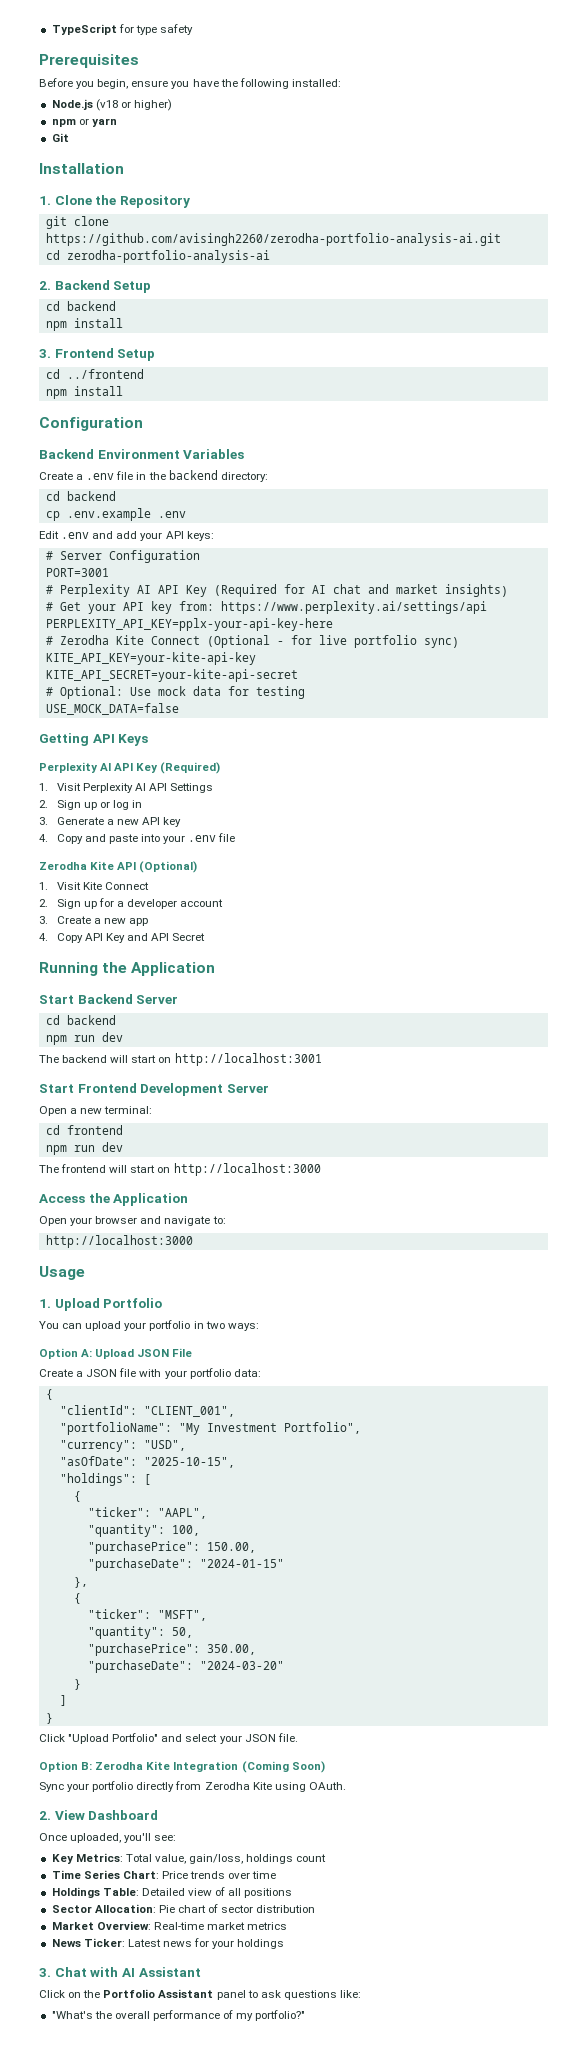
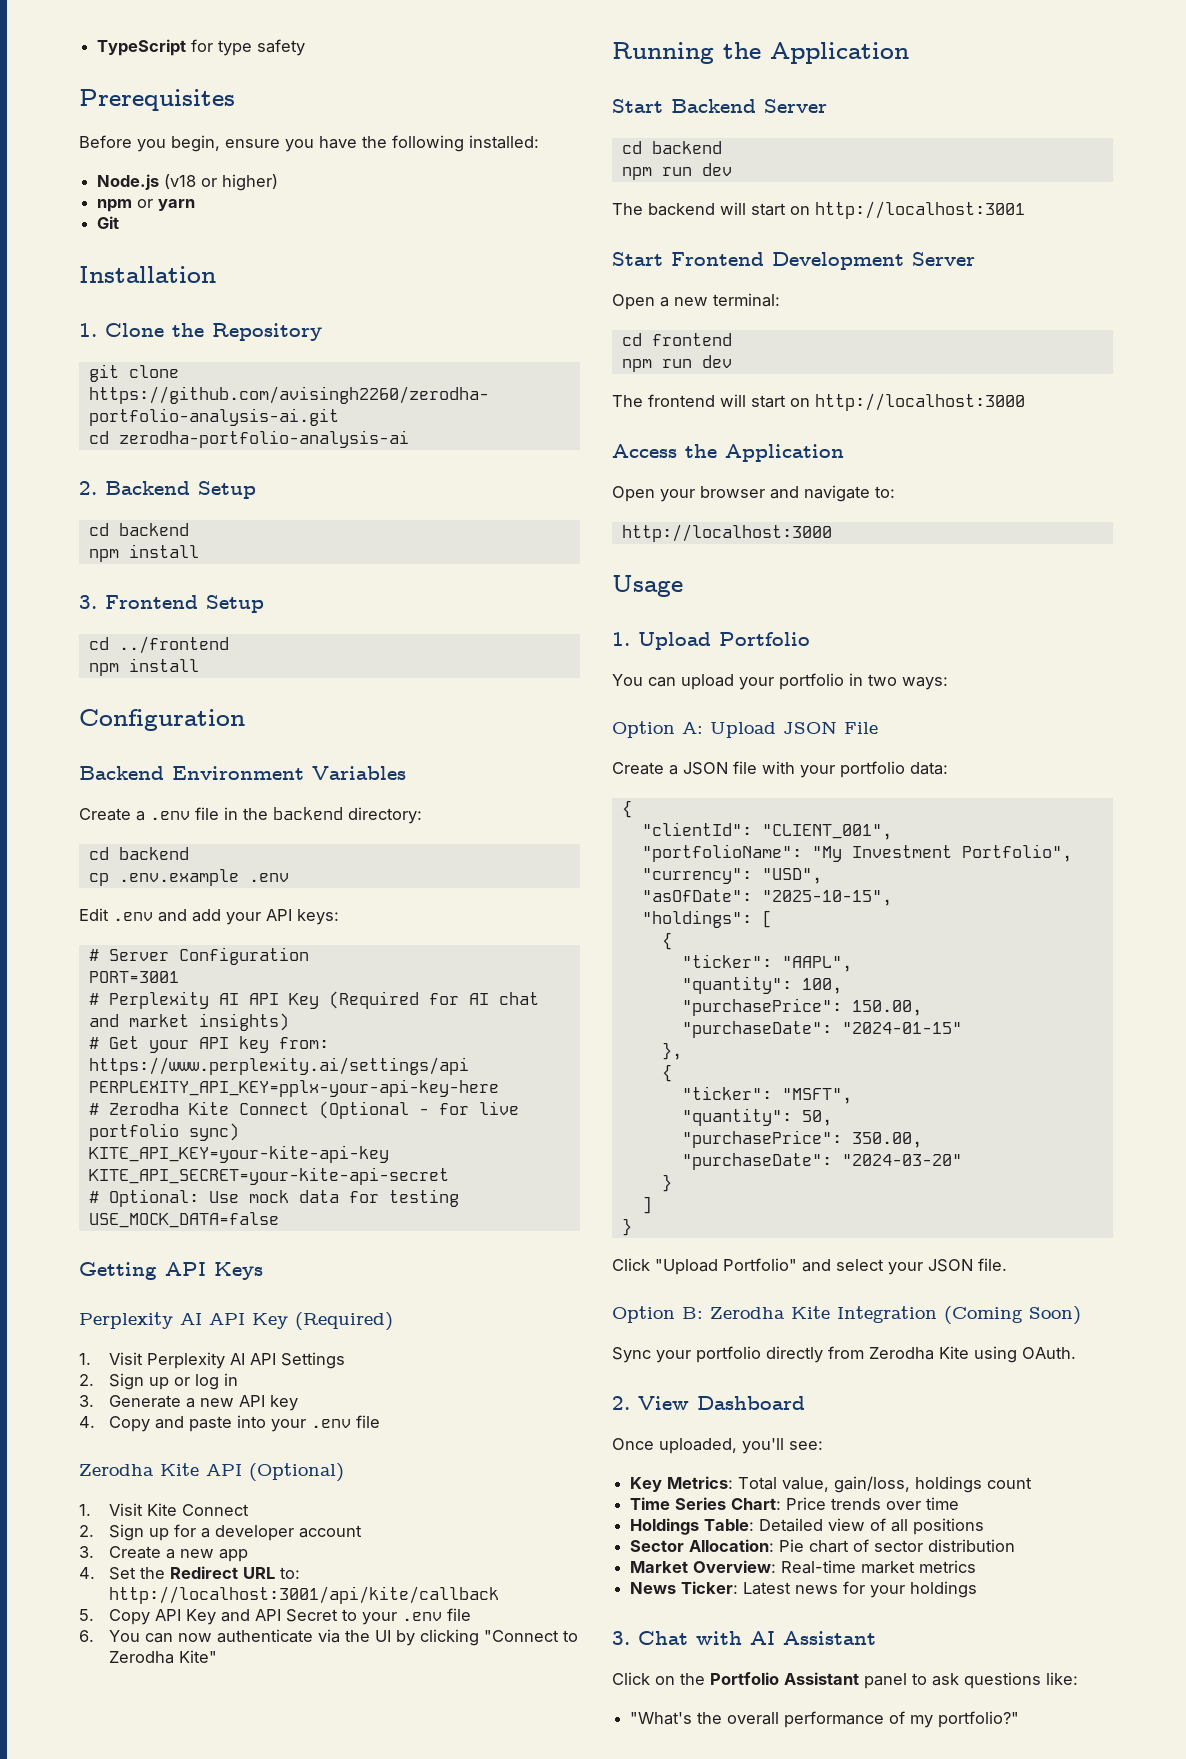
(48, 937) none -> [108,1566,300,1580] [108,1586,499,1604] [79,1609,94,1621] Set the Redirect URL to: http://localhost:3001/api/kite/callback // 5.
(206, 937) none -> [341,1608,471,1625] [79,1629,578,1646] [108,1650,217,1664] to your .env file // 6. You can now authenticate via the UI by clicking "Connect to Zerodha Kite"

